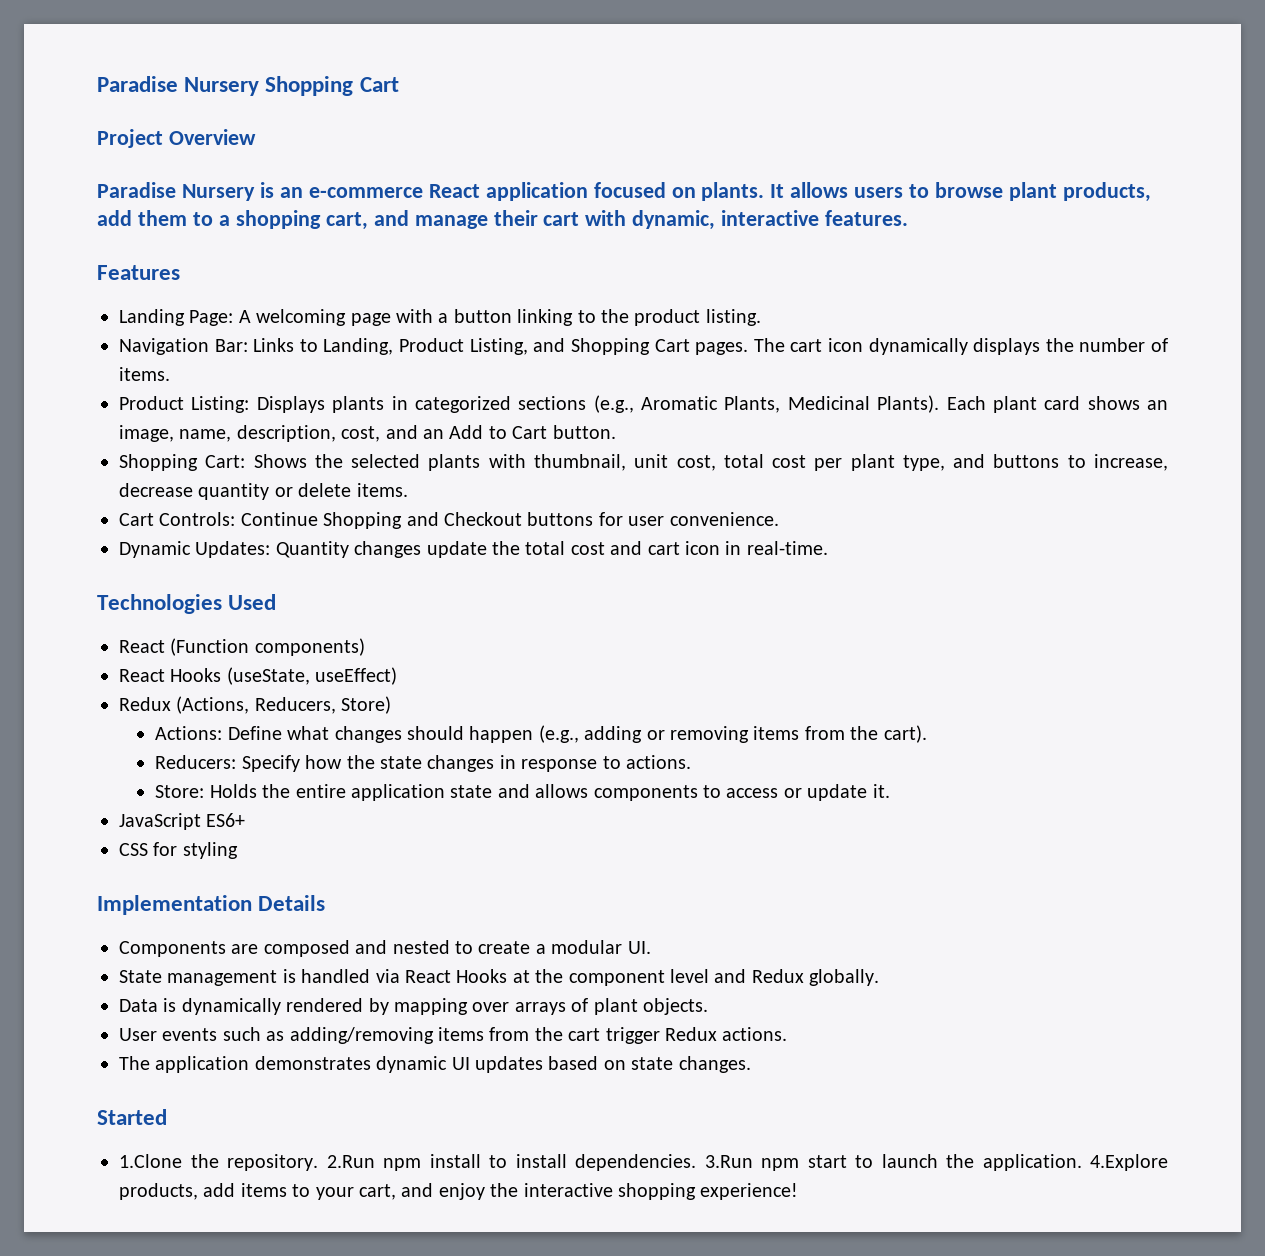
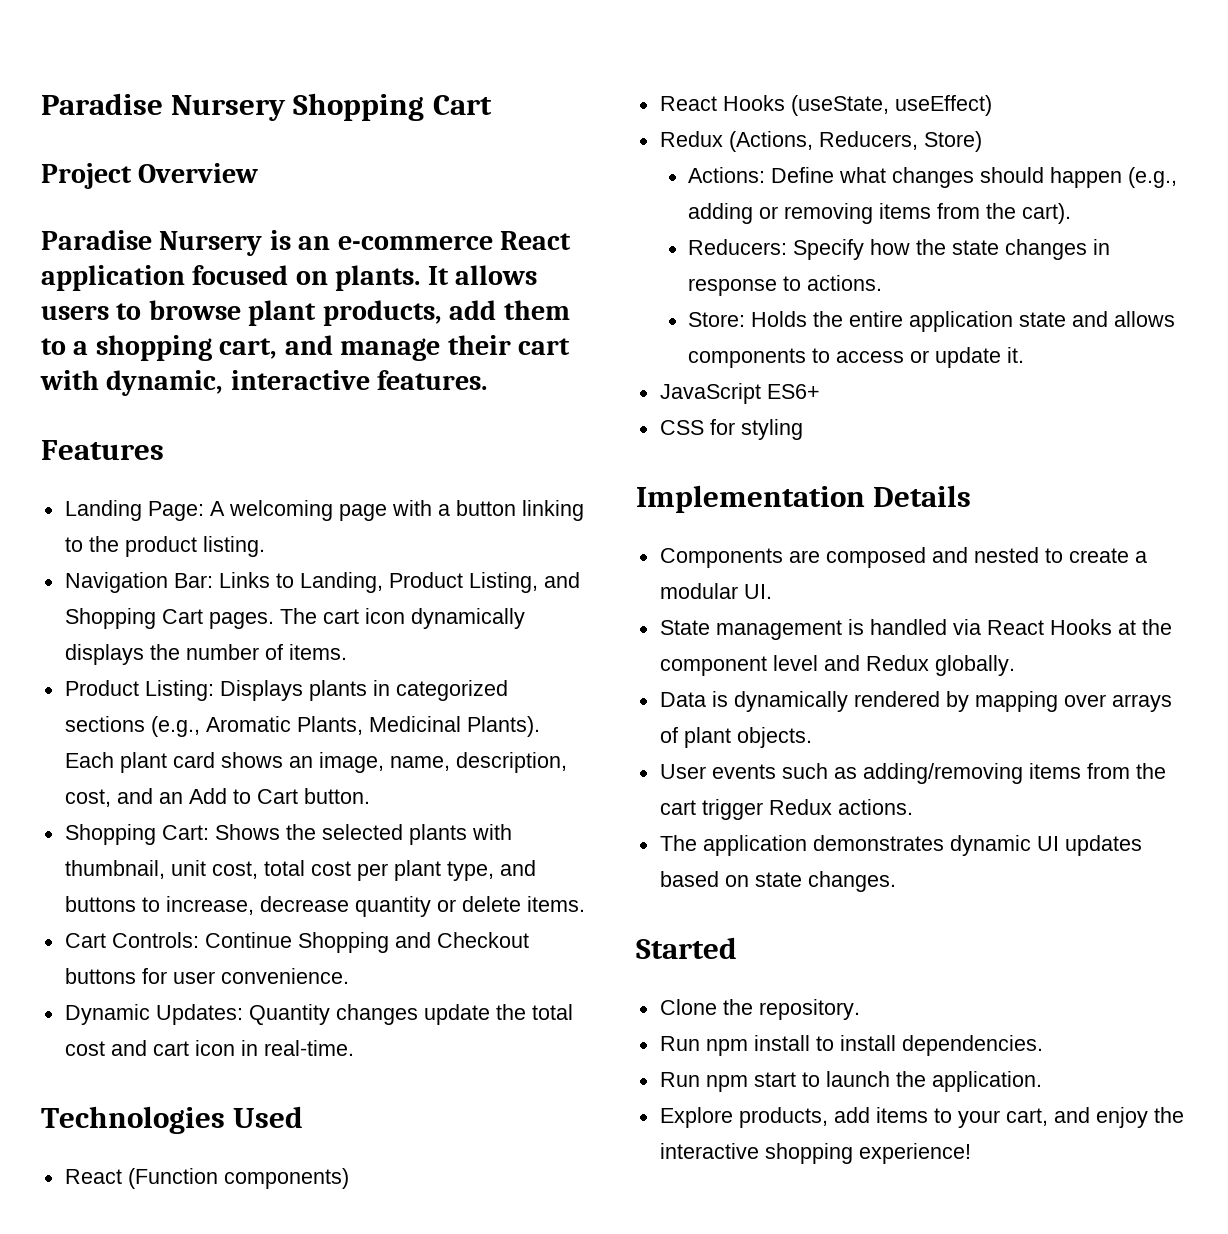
[119,1154,182,1168] 1.Clone -> [659,999,717,1015] Clone
[326,1155,375,1168] 2.Run -> [659,1036,700,1051] // Run
[704,1155,753,1168] 3.Run -> [659,1072,700,1087] // Run
[1090,1154,1168,1171] 4.Explore -> [659,1107,733,1128] // Explore

